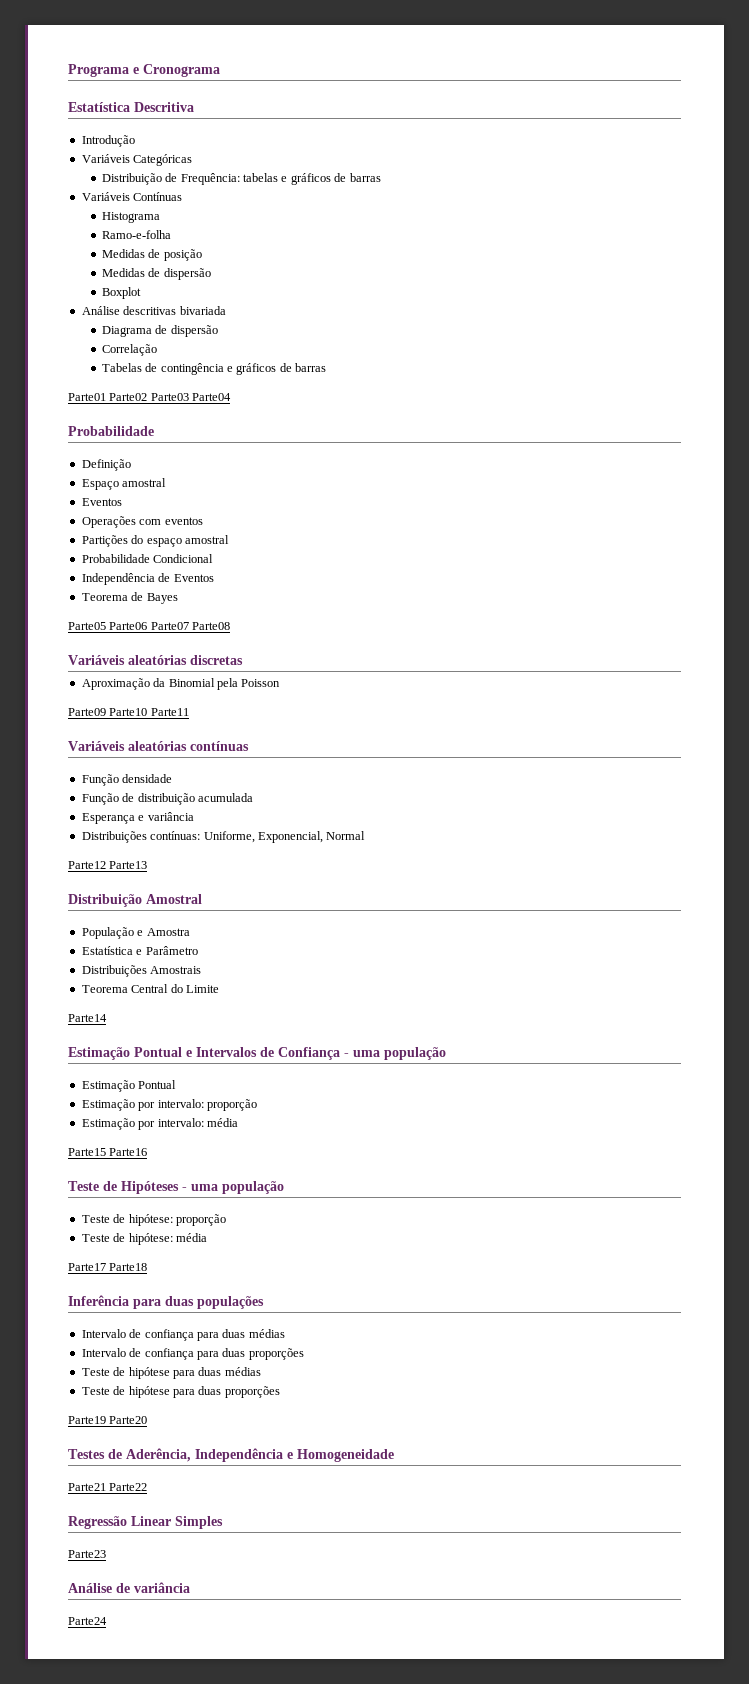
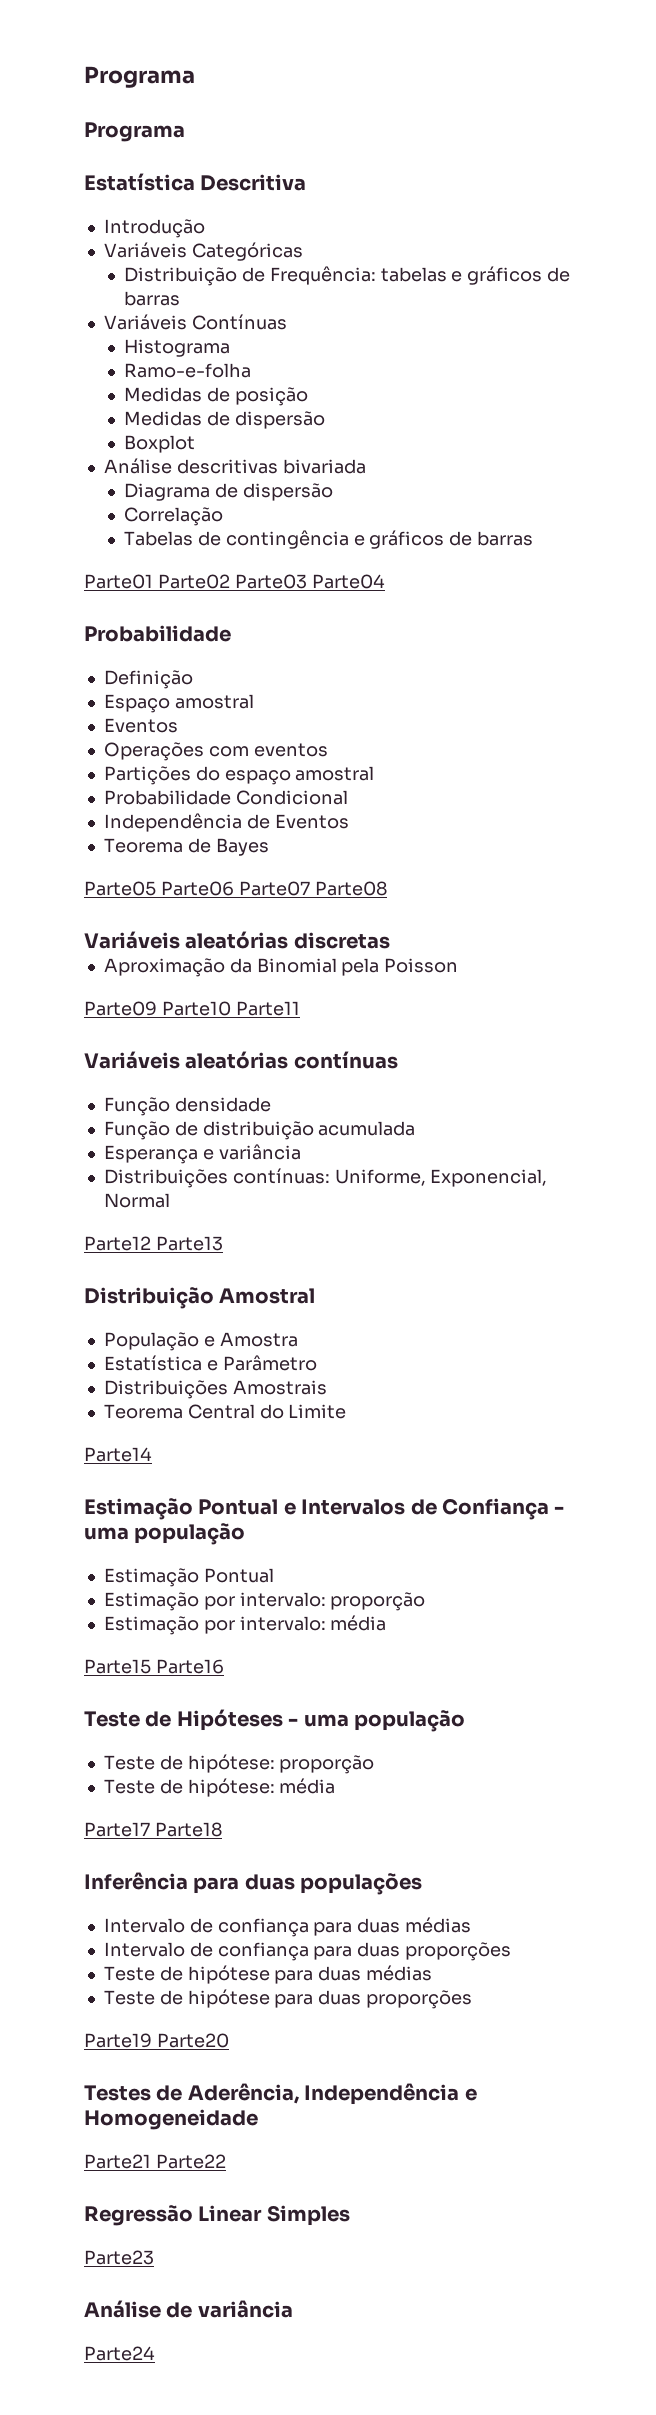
[68,64,220,77] Programa e Cronograma -> [84,66,195,88] [84,122,185,142] Programa // Programa

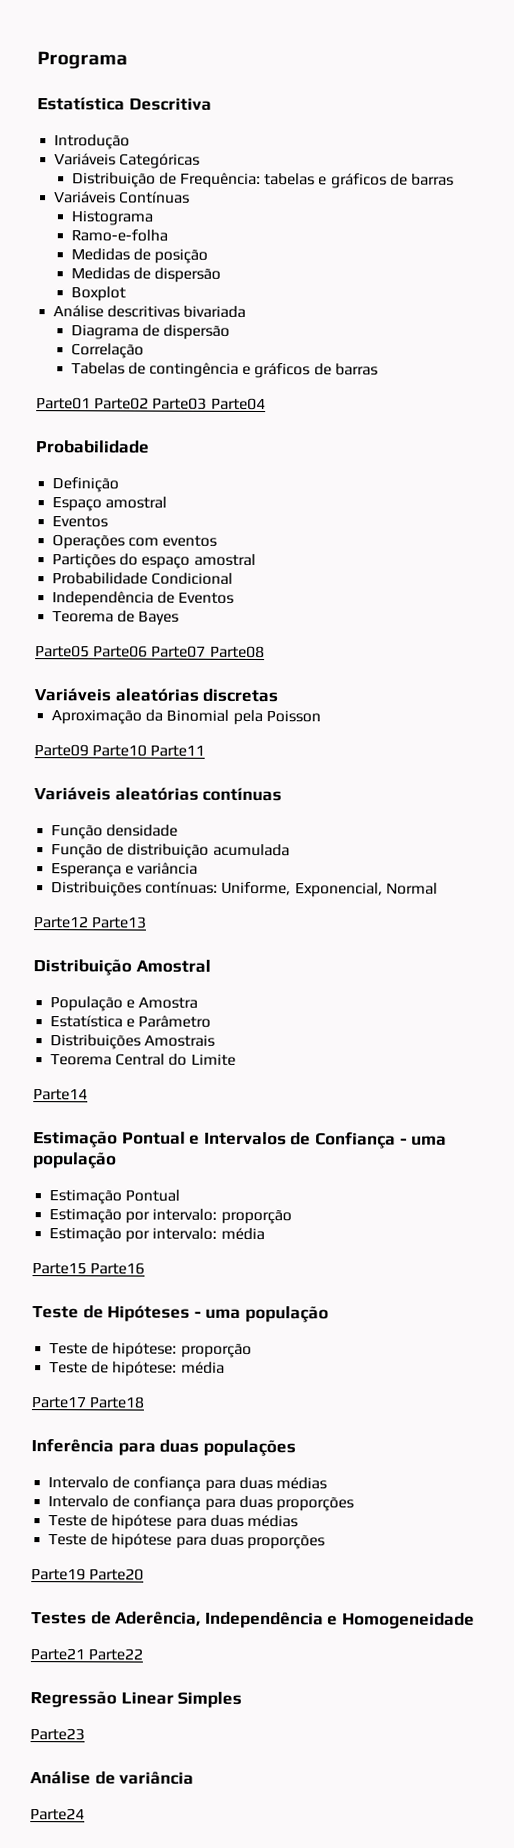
[84,66,195,88] [84,122,185,142] Programa // Programa -> [37,51,128,70] Programa

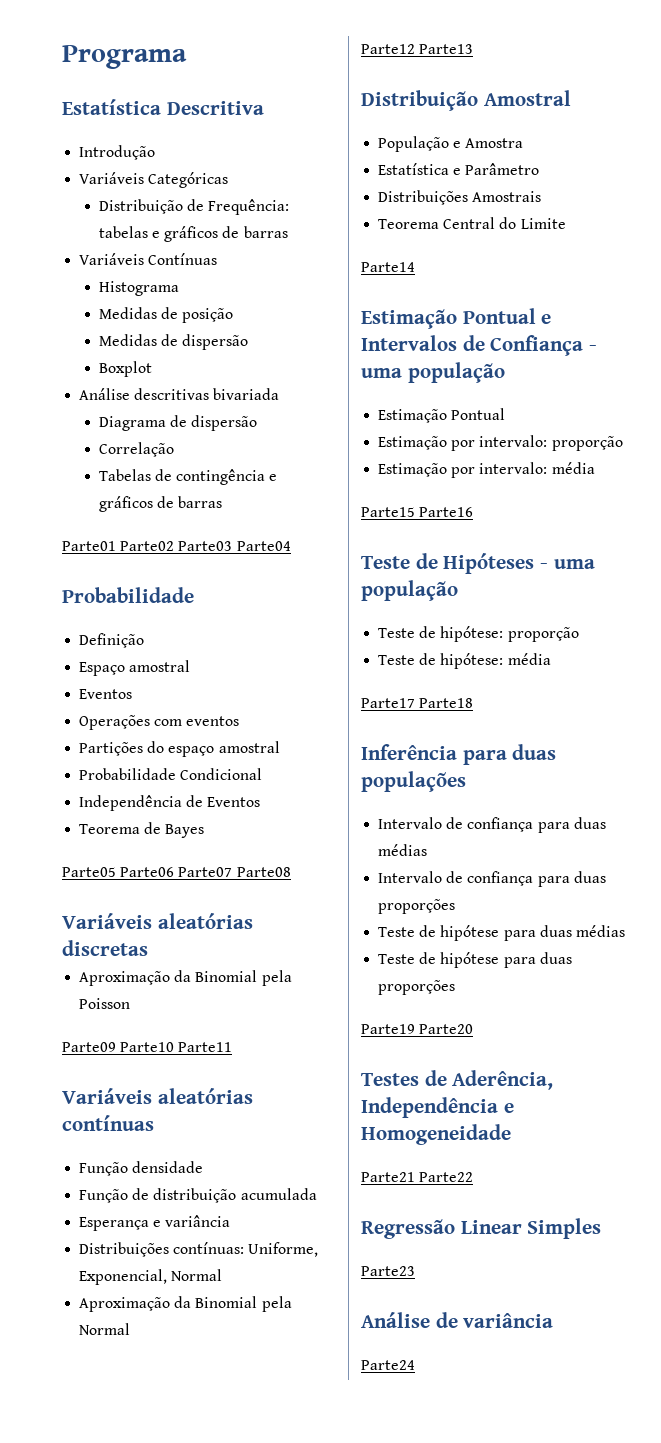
[70,229,168,242] // Ramo-e-folha -> (179, 288) none
(438, 888) none -> [79,1296,292,1312] [79,1323,131,1335] // Aproximação da Binomial pela Normal

